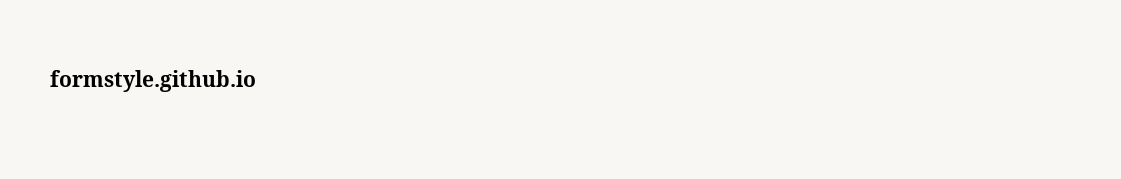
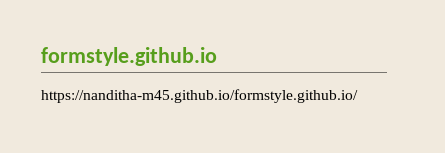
(256, 81) none -> [41,89,358,103] // https://nanditha-m45.github.io/formstyle.github.io/

